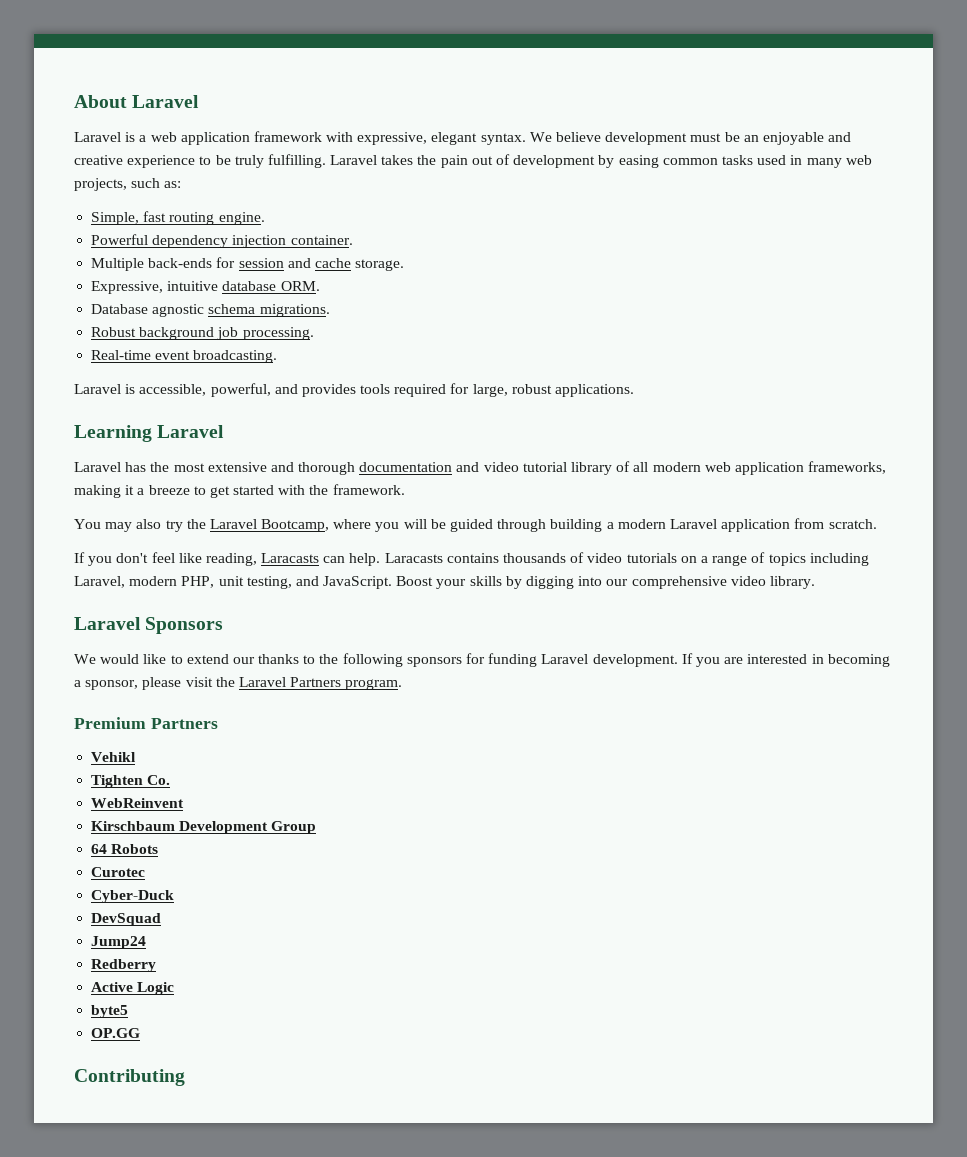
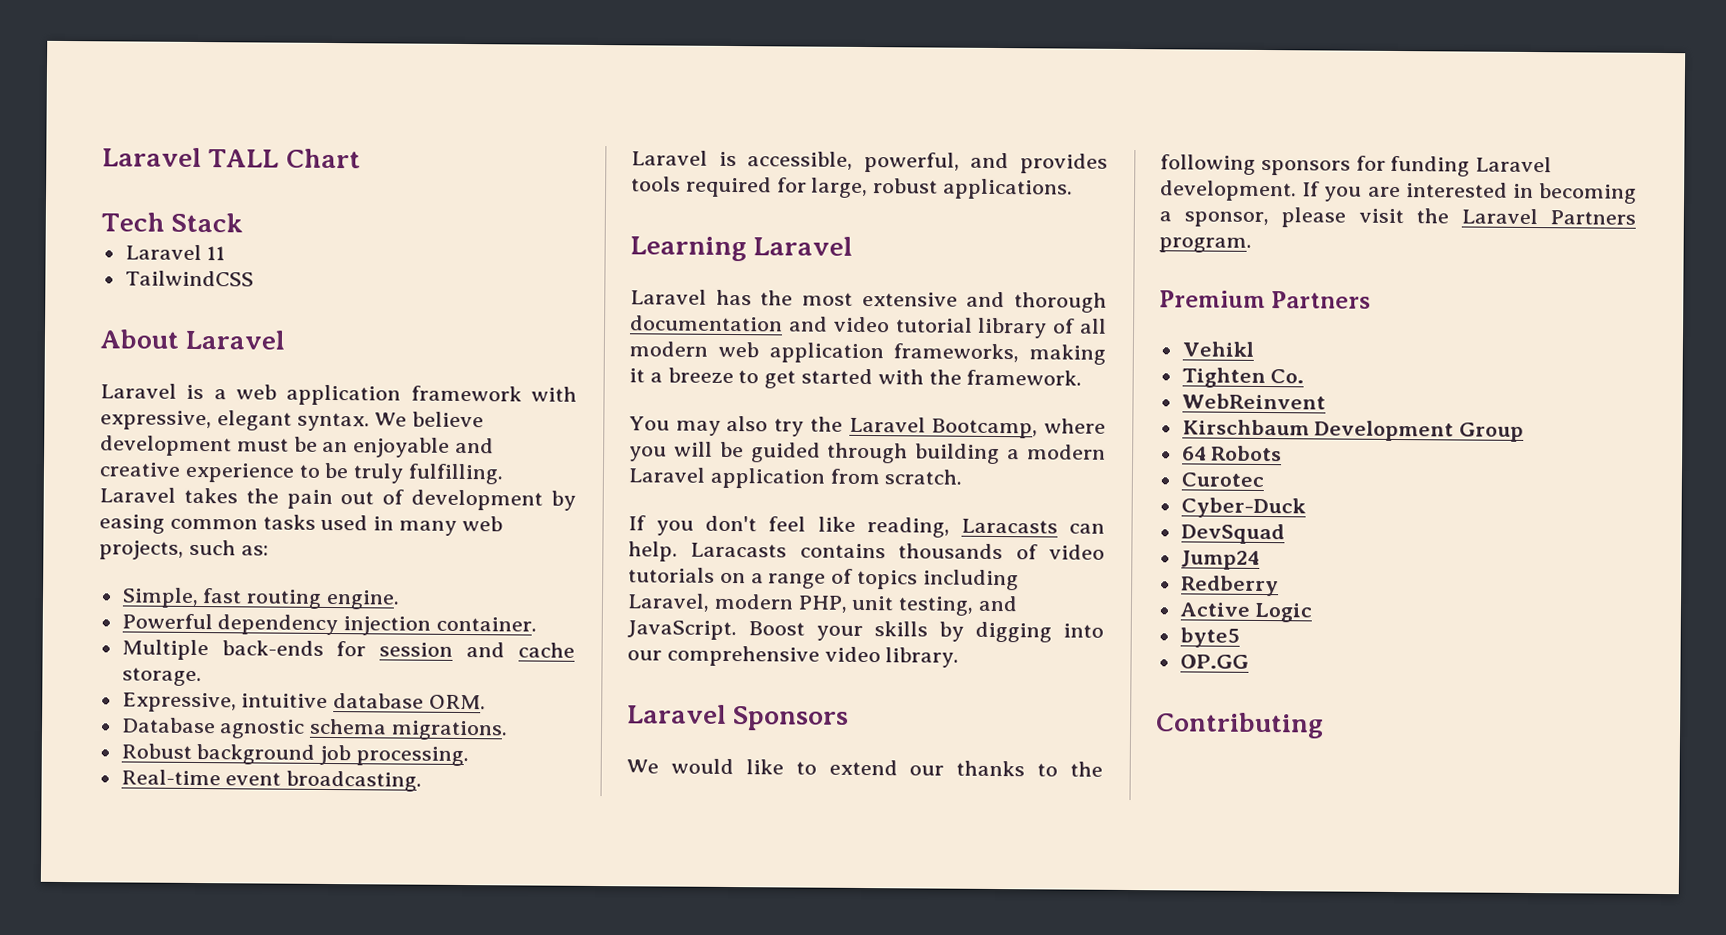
(74, 101) none -> [102,147,361,169] [101,212,244,233] [124,244,226,261] [124,270,254,287] Laravel TALL Chart // Tech Stack // Laravel 11 // TailwindCSS //

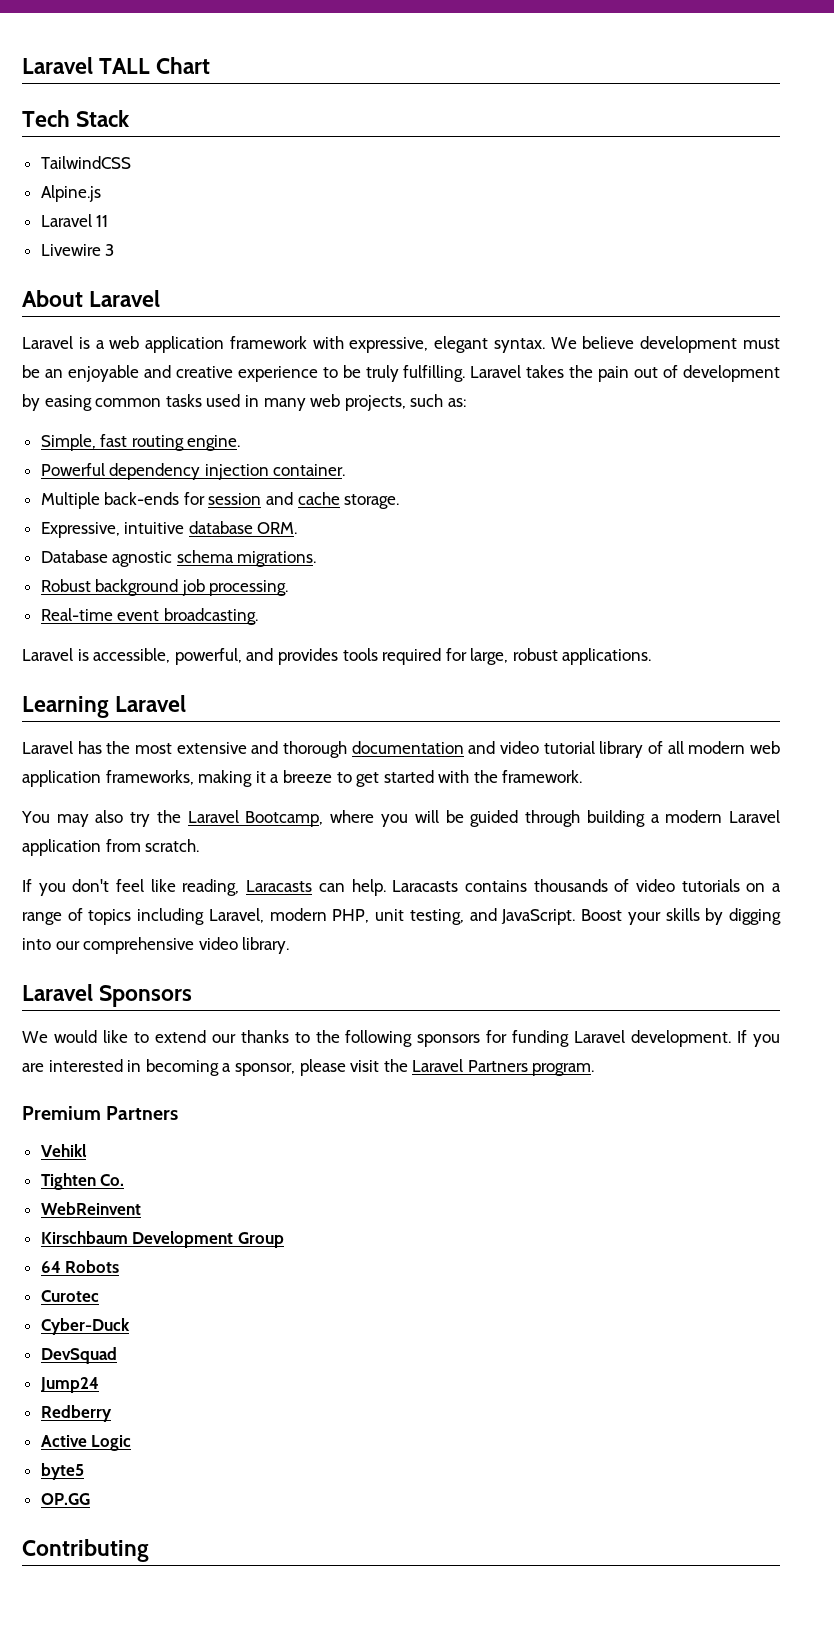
(244, 222) none -> [40,156,131,169] [40,185,101,202] // TailwindCSS // Alpine.js
[124,270,254,287] TailwindCSS -> [40,244,115,256] Livewire 3

